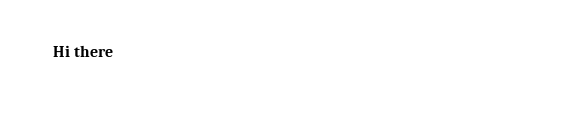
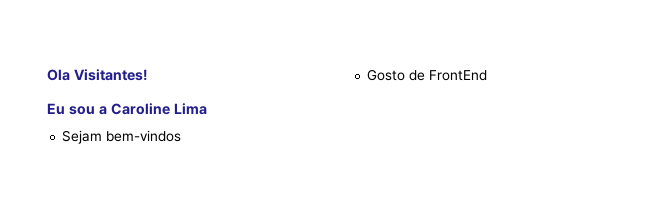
[53,45,114,57] Hi there -> [47,69,147,81] [47,103,207,115] [62,130,182,144] [367,69,488,81] Ola Visitantes! // Eu sou a Caroline Lima // Sejam bem-vindos // Gosto de FrontEnd

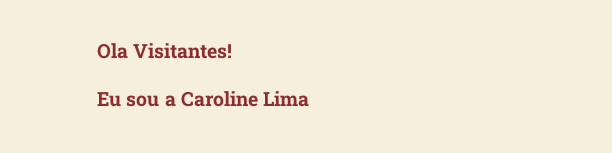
[62,130,182,144] [367,69,488,81] // Sejam bem-vindos // Gosto de FrontEnd -> (310, 99) none

